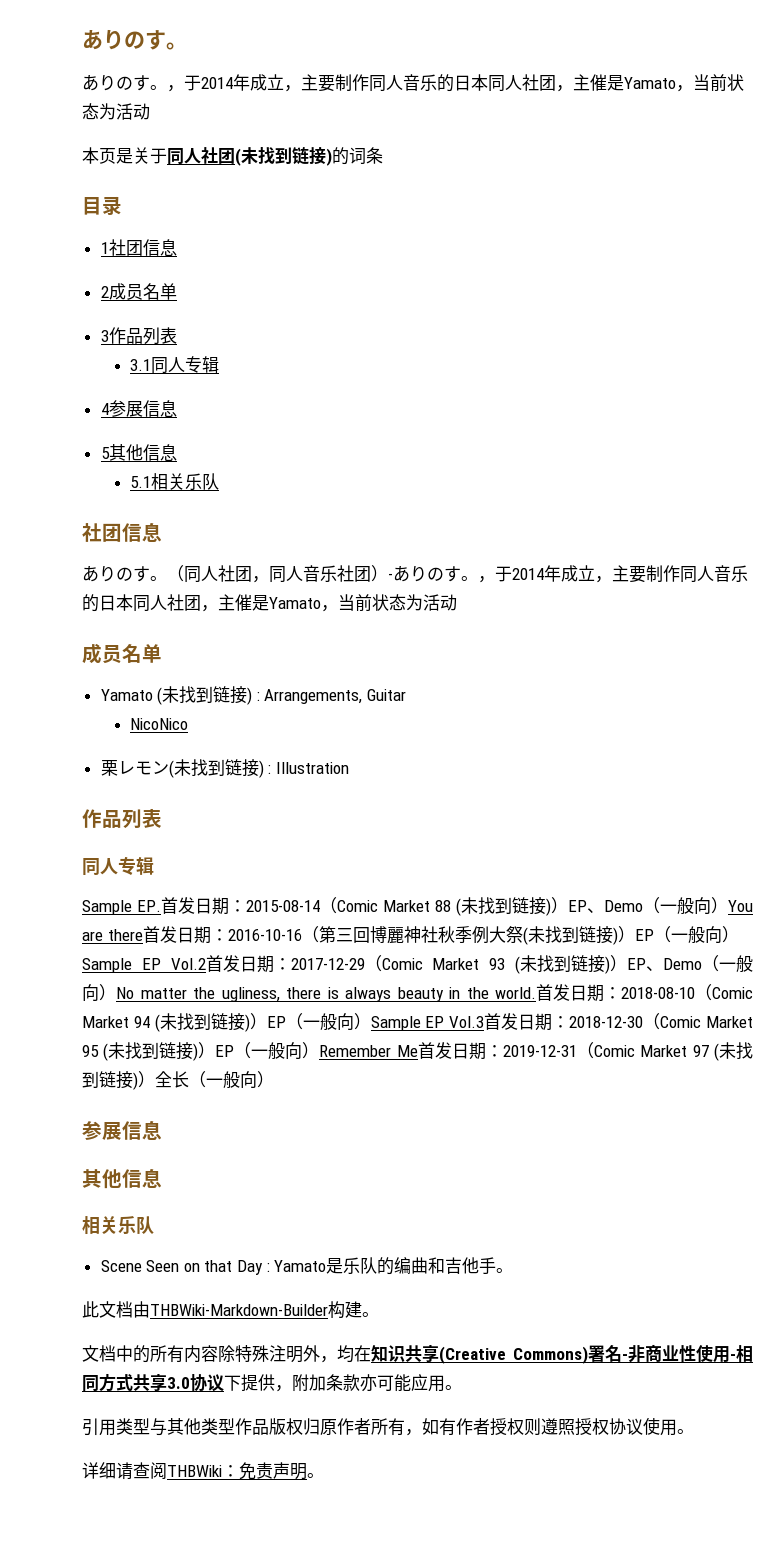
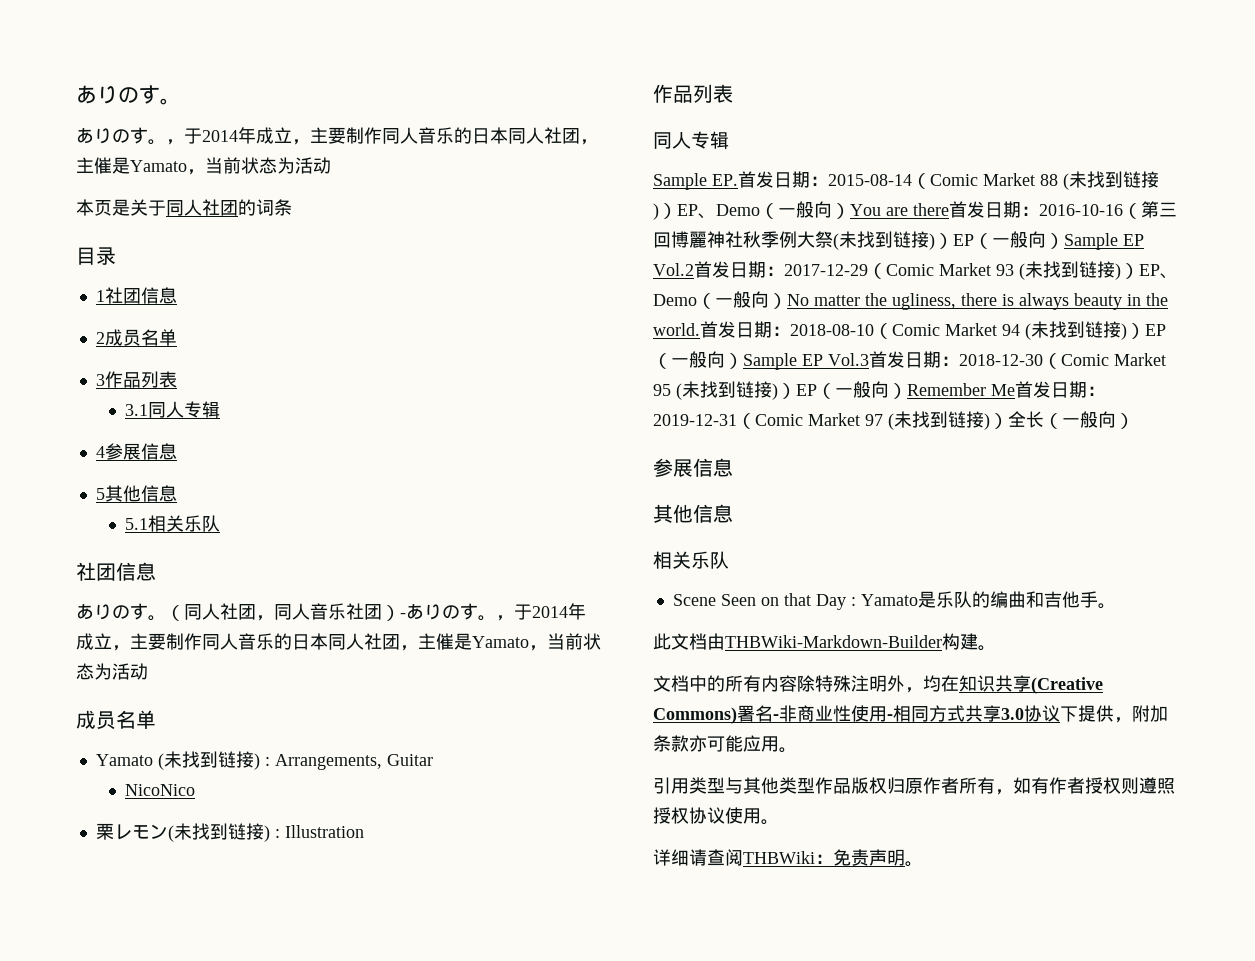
[235,146,332,166] (未找到链接) -> (238, 208) none

